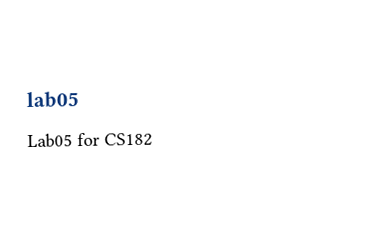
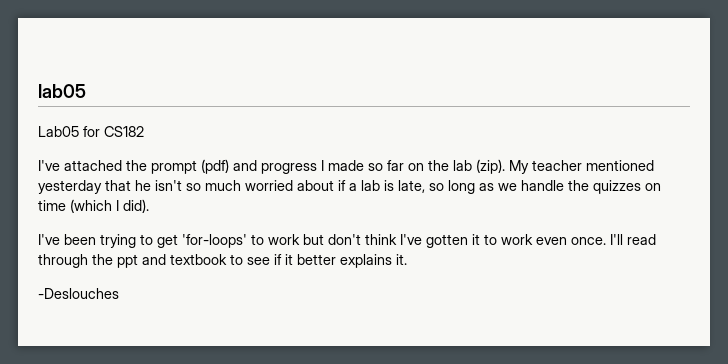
(153, 139) none -> [38,159,654,174] [38,180,661,194] [38,199,149,213] [38,234,656,248] [38,254,407,268] [38,288,119,299] // I've attached the prompt (pdf) and progress I made so far on the lab (zip). My teacher mentioned yesterday that he isn't so much worried about if a lab is late, so long as we handle the quizzes on time (which I did). // I've been trying to get 'for-loops' to work but don't think I've gotten it to work even once. I'll read through the ppt and textbook to see if it better explains it. // -Deslouches

